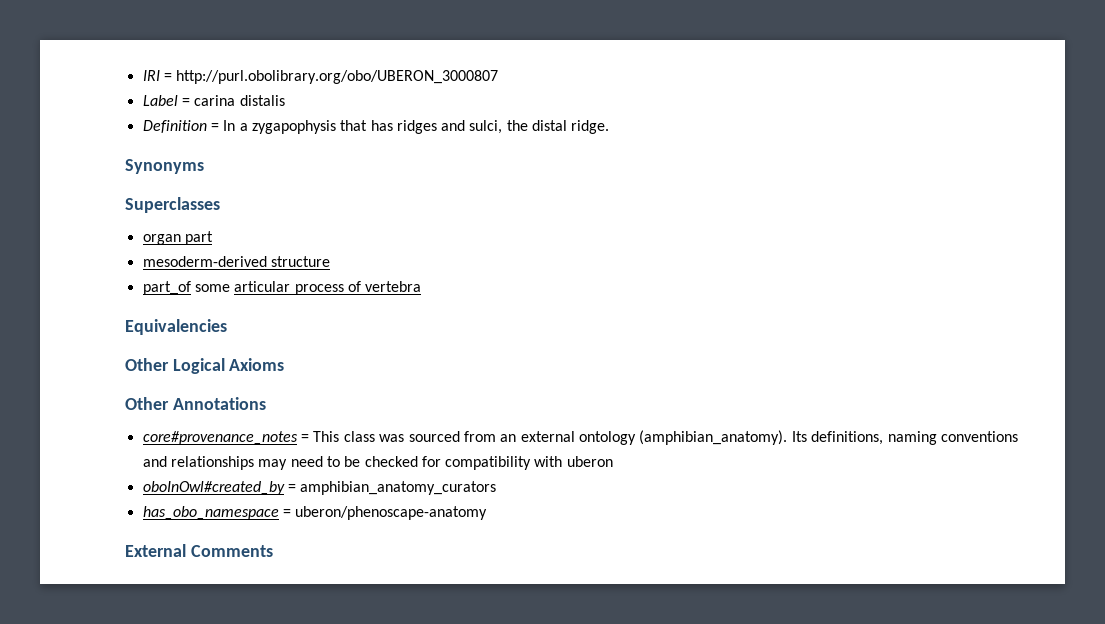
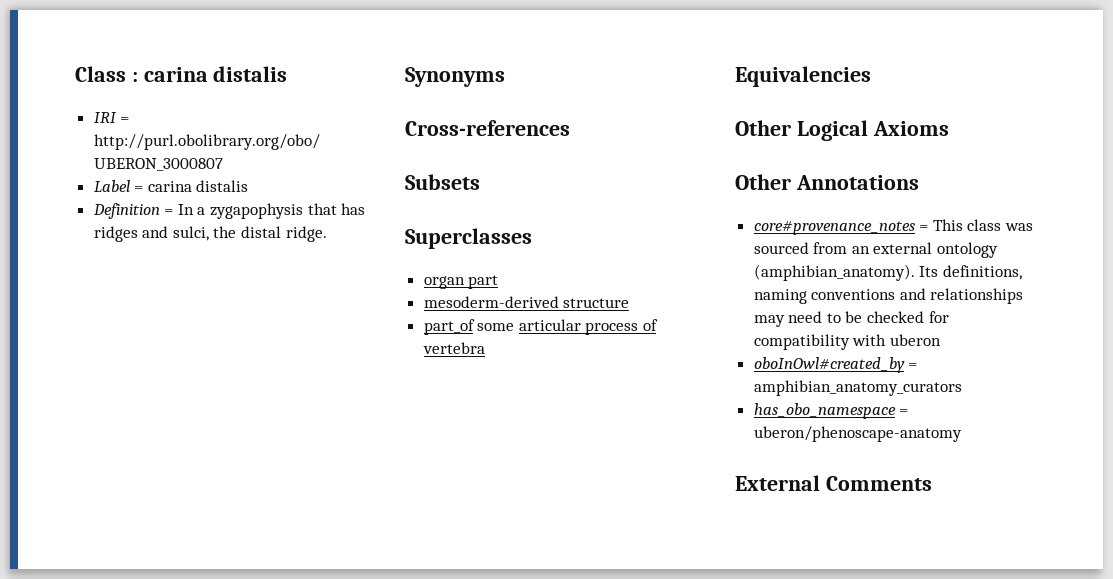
(142, 75) none -> [75,66,288,82] Class : carina distalis //
(204, 166) none -> [405,120,570,136] [405,174,480,190] // Cross-references // Subsets

